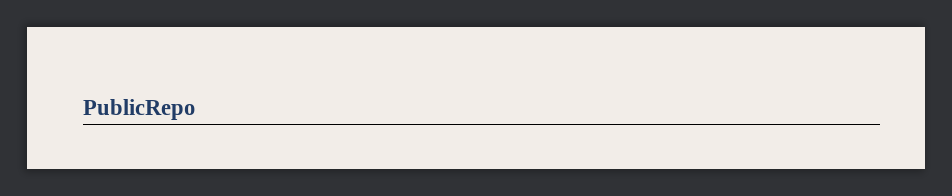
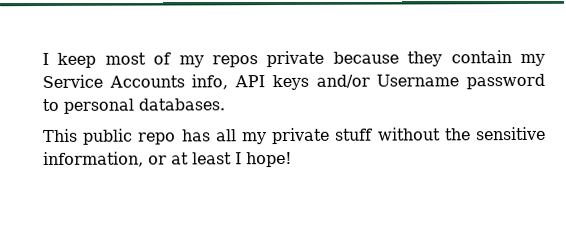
[83,99,195,120] PublicRepo -> [42,50,545,68] [42,73,545,91] [42,98,225,114] [43,126,546,145] [43,151,292,168] I keep most of my repos private because they contain my Service Accounts info, API keys and/or Username password to personal databases. // This public repo has all my private stuff without the sensitive information, or at least I hope!

